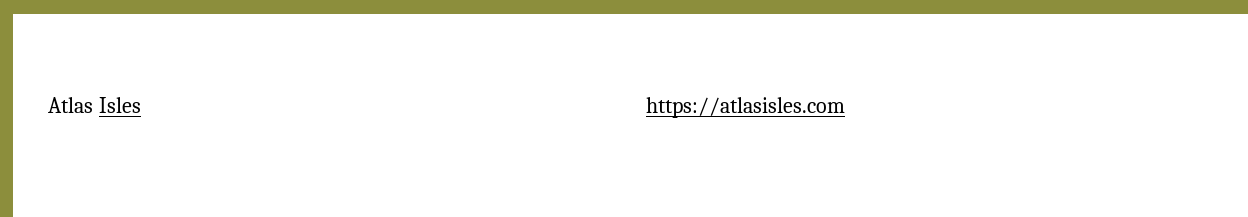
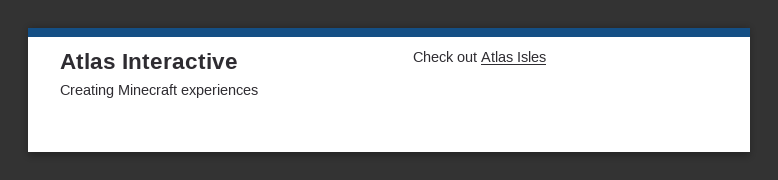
[48,97,93,113] Atlas -> [60,53,239,69] [60,84,258,98] [413,51,513,62] Atlas Interactive // Creating Minecraft experiences // Check out Atlas
[646,97,845,118] // https://atlasisles.com -> (546, 56) none

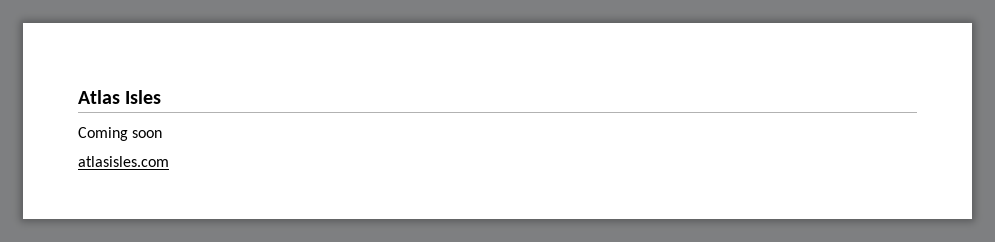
[60,53,239,69] [60,84,258,98] [413,51,546,62] Atlas Interactive // Creating Minecraft experiences // Check out Atlas Isles -> [78,90,162,104] [78,127,163,141] [78,156,169,167] Atlas Isles // Coming soon // atlasisles.com

